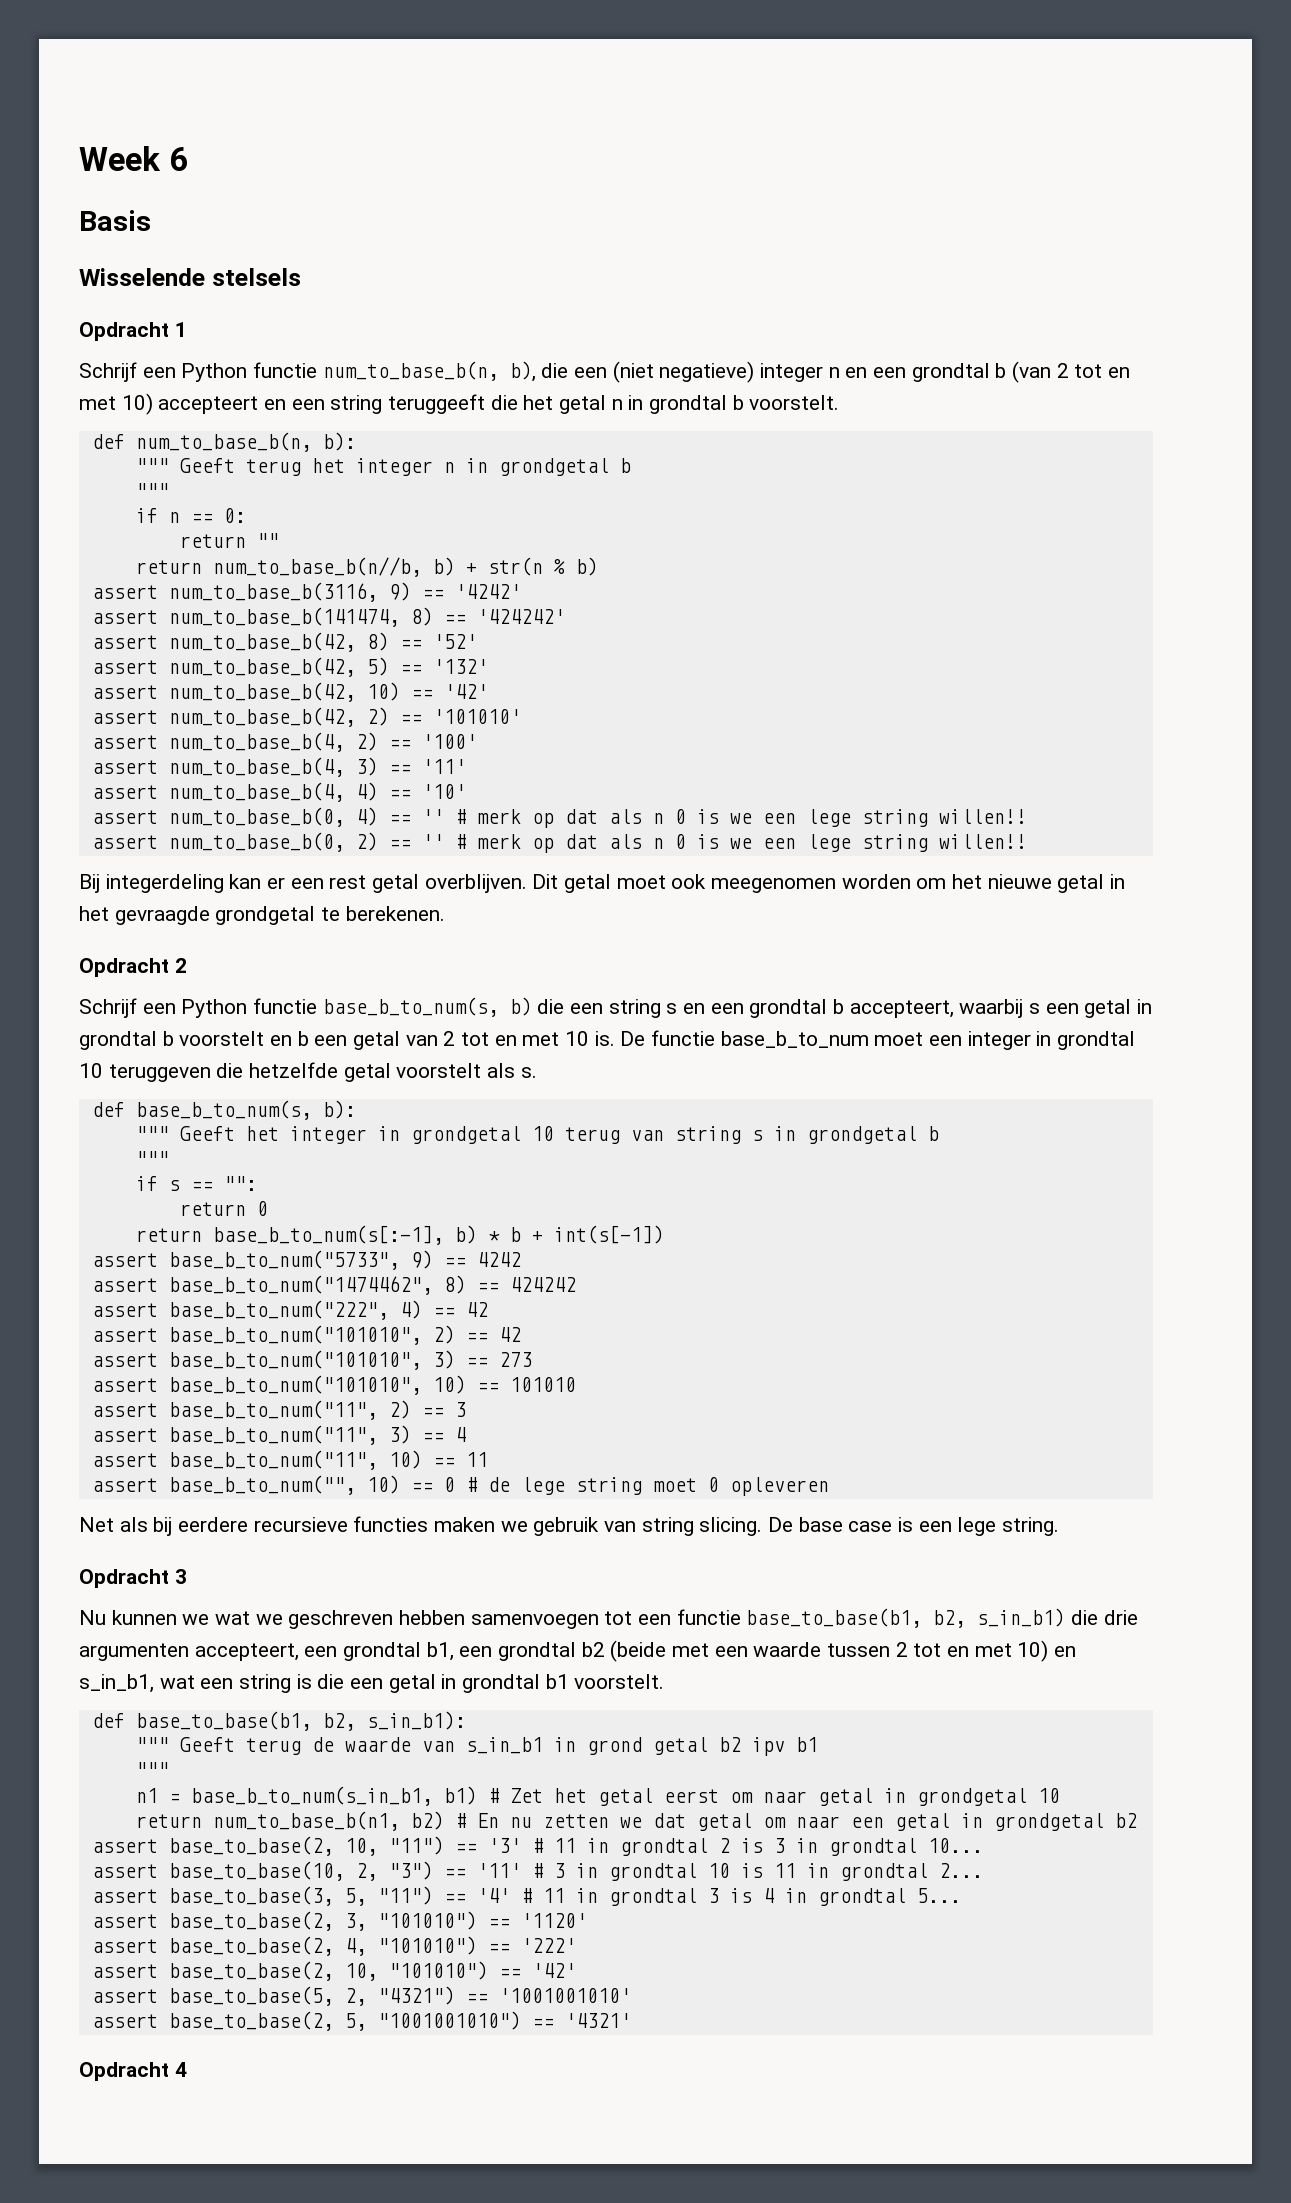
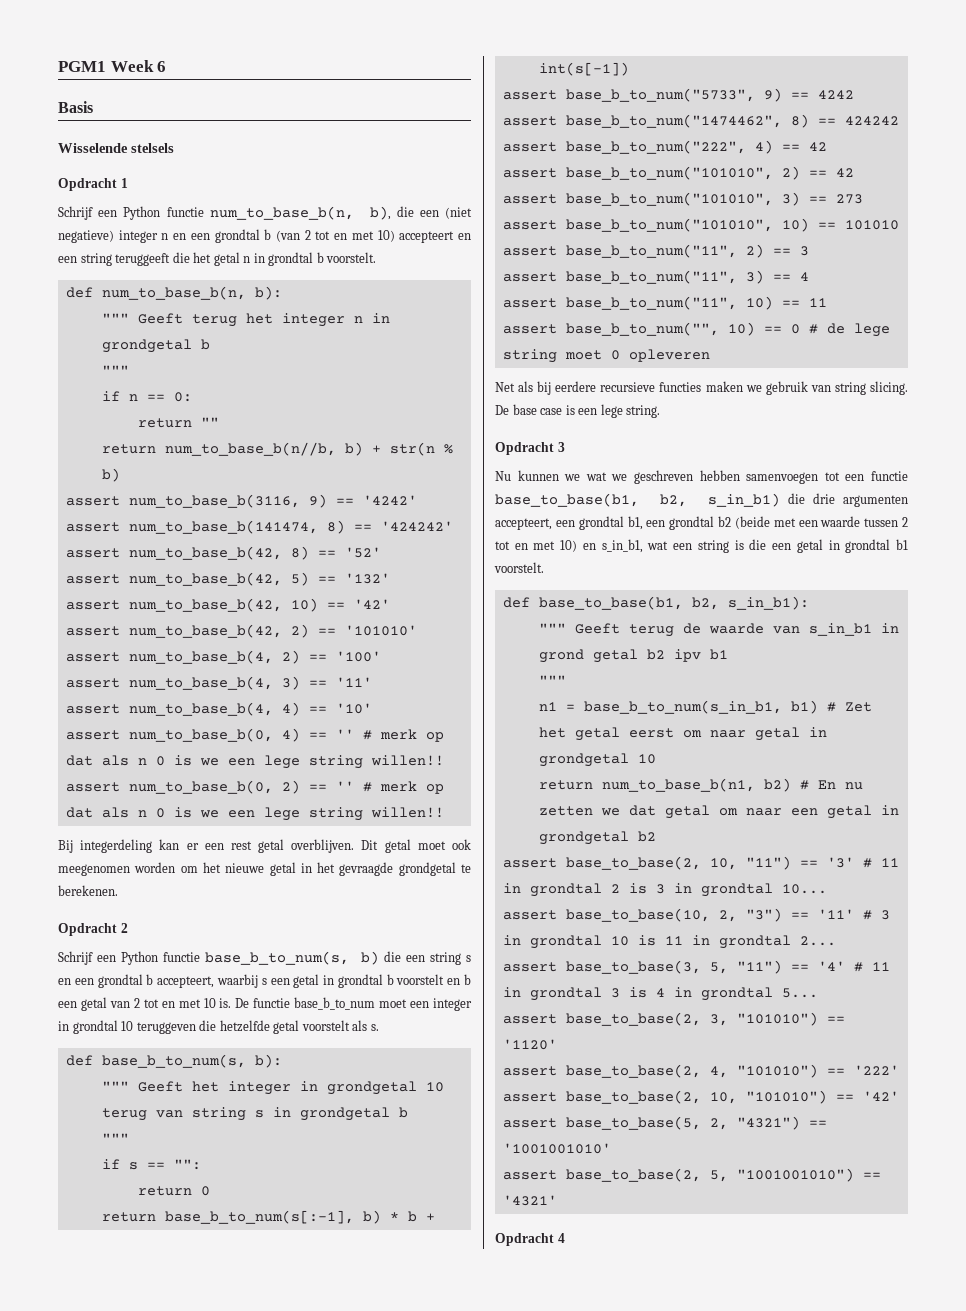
(79, 158) none -> [58,61,106,72] PGM1

